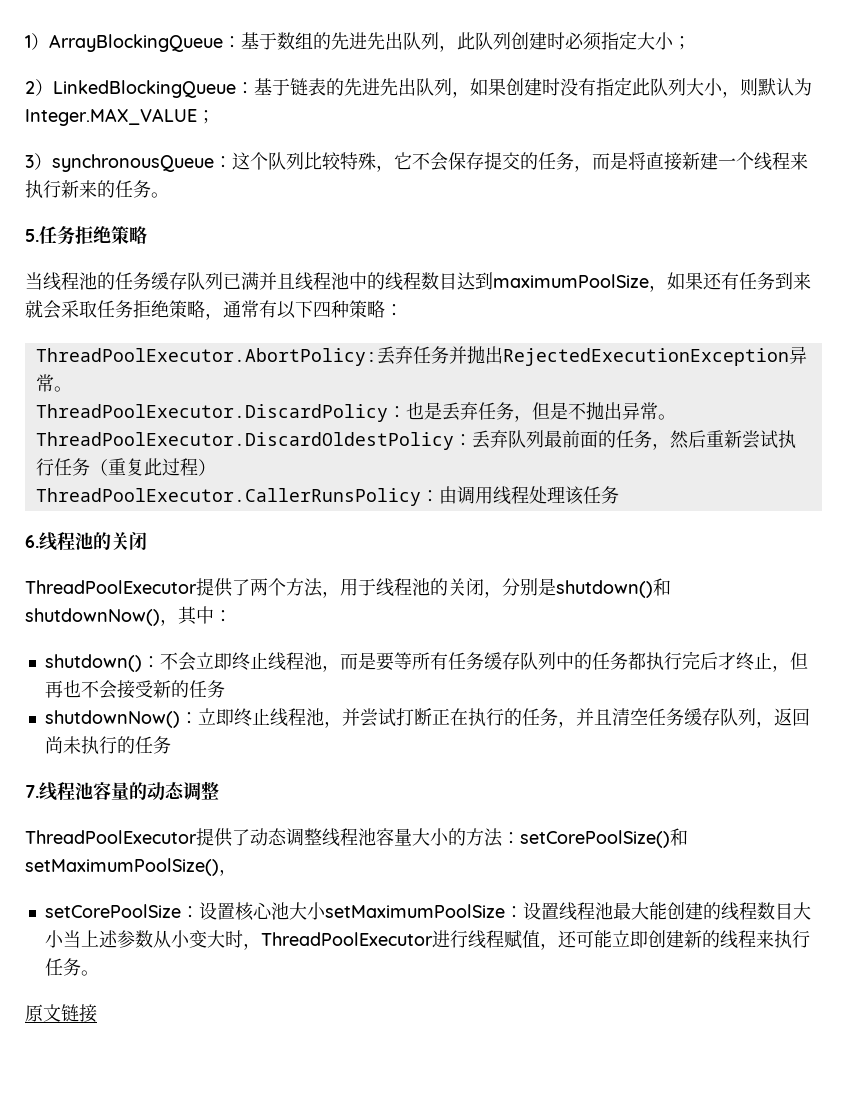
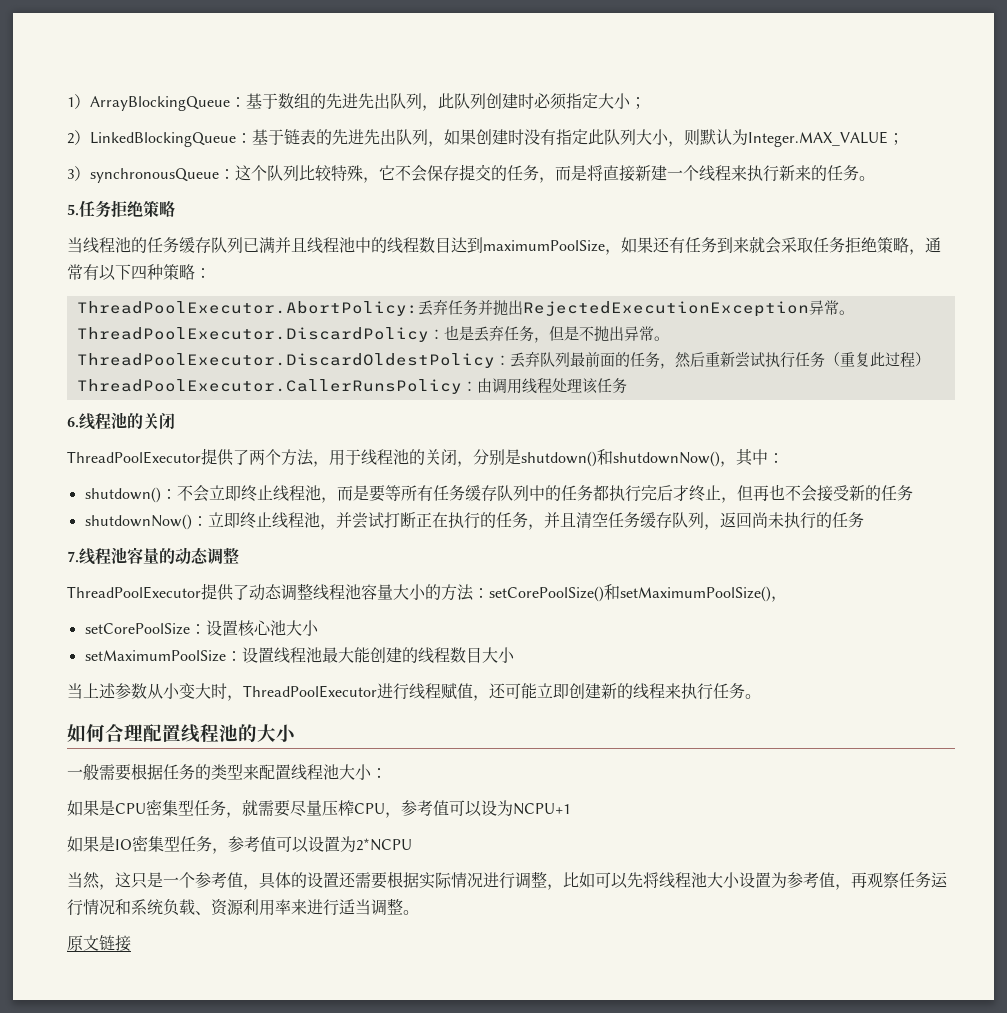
(326, 911) none -> (319, 628) //
(64, 939) none -> (515, 655) //
(99, 973) none -> [67,724,296,743] [67,763,387,781] [67,799,570,818] [67,835,412,854] [67,871,948,890] [67,898,419,916] // 如何合理配置线程池的大小 // 一般需要根据任务的类型来配置线程池大小： // 如果是CPU密集型任务，就需要尽量压榨CPU，参考值可以设为NCPU+1 // 如果是IO密集型任务，参考值可以设置为2*NCPU // 当然，这只是一个参考值，具体的设置还需要根据实际情况进行调整，比如可以先将线程池大小设置为参考值，再观察任务运行情况和系统负载、资源利用率来进行适当调整。

